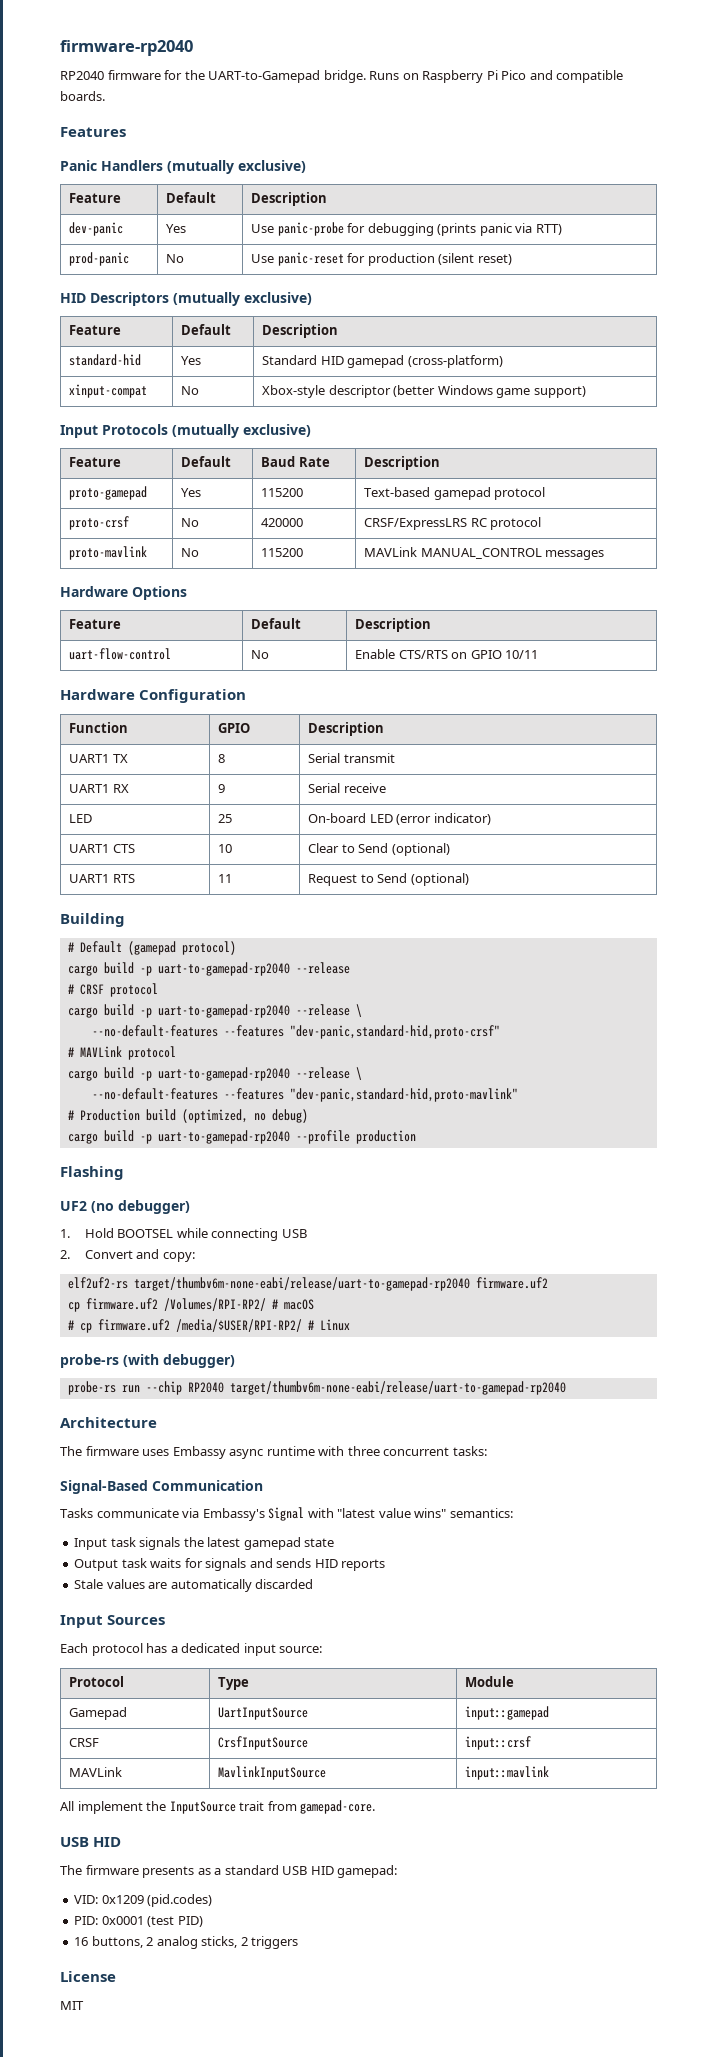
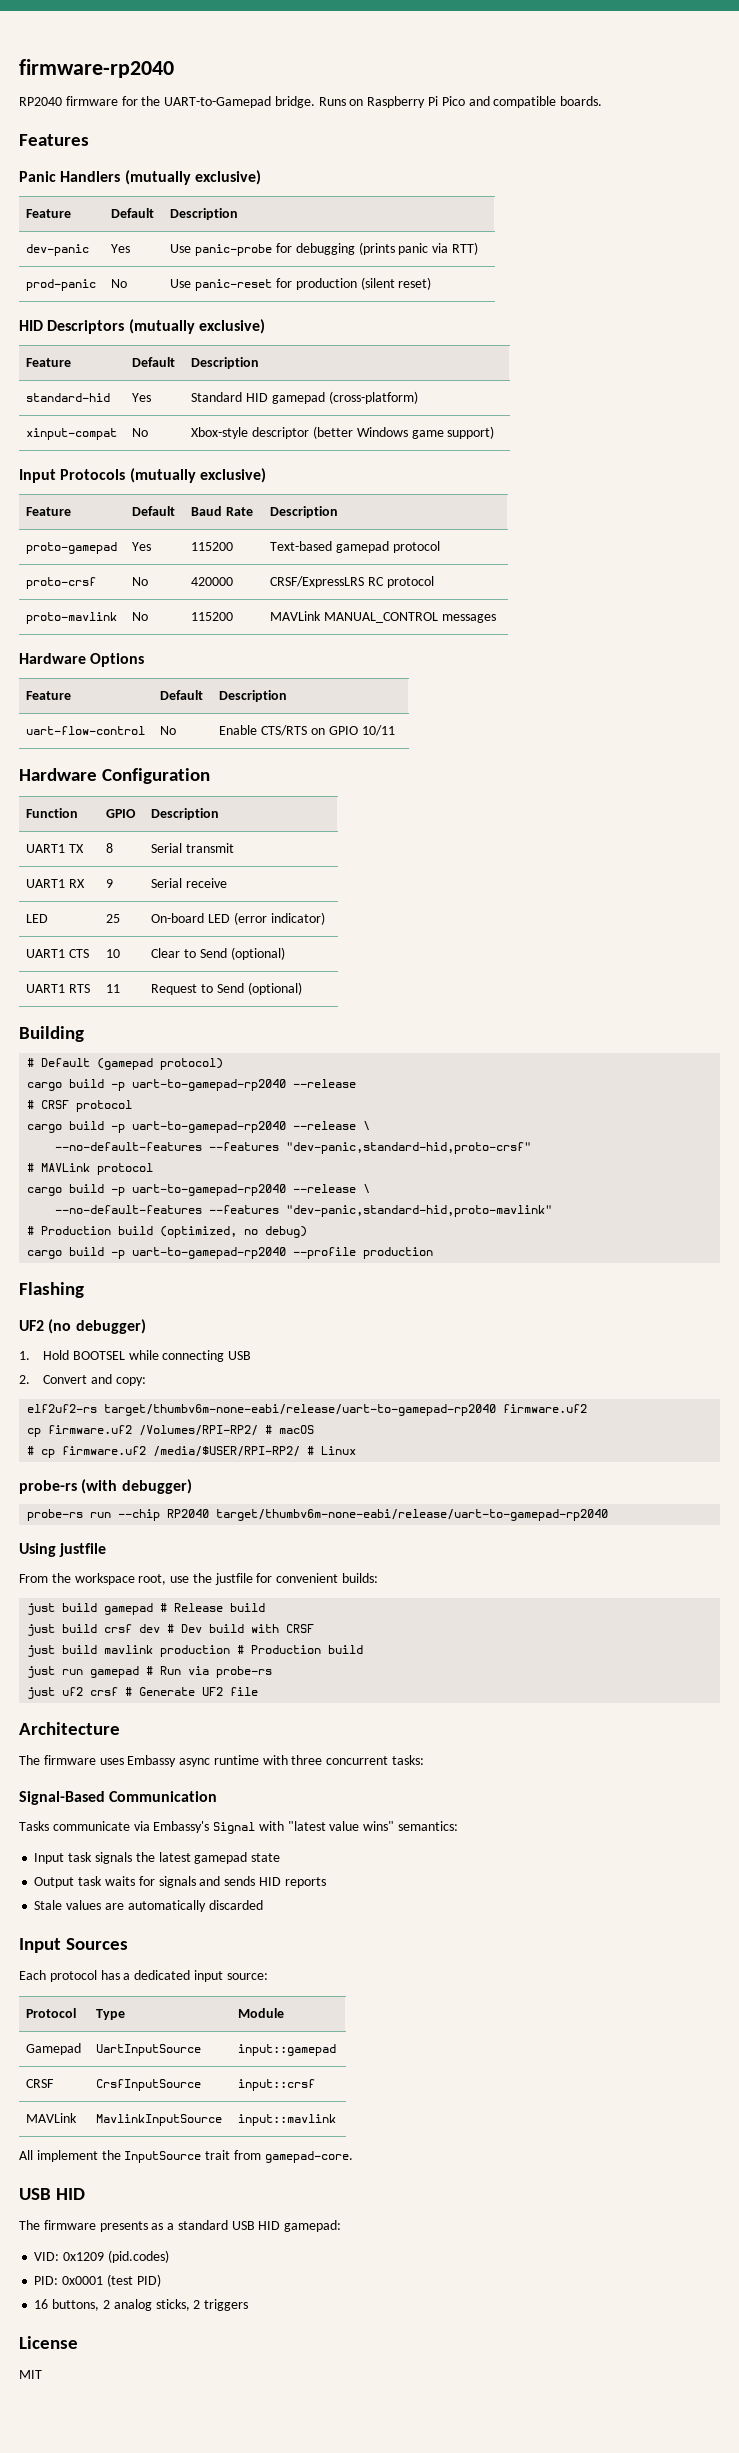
(566, 1388) none -> [19,1543,107,1557] [19,1573,379,1585] [27,1603,266,1615] [27,1624,315,1636] [27,1645,364,1657] [27,1666,273,1678] [27,1687,259,1699] // Using justfile // From the workspace root, use the justfile for convenient builds: // just build gamepad # Release build // just build crsf dev # Dev build with CRSF // just build mavlink production # Production build // just run gamepad # Run via probe-rs // just uf2 crsf # Generate UF2 file

